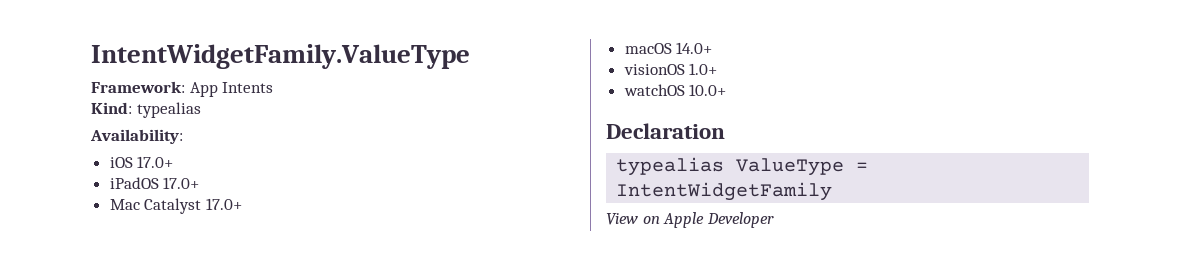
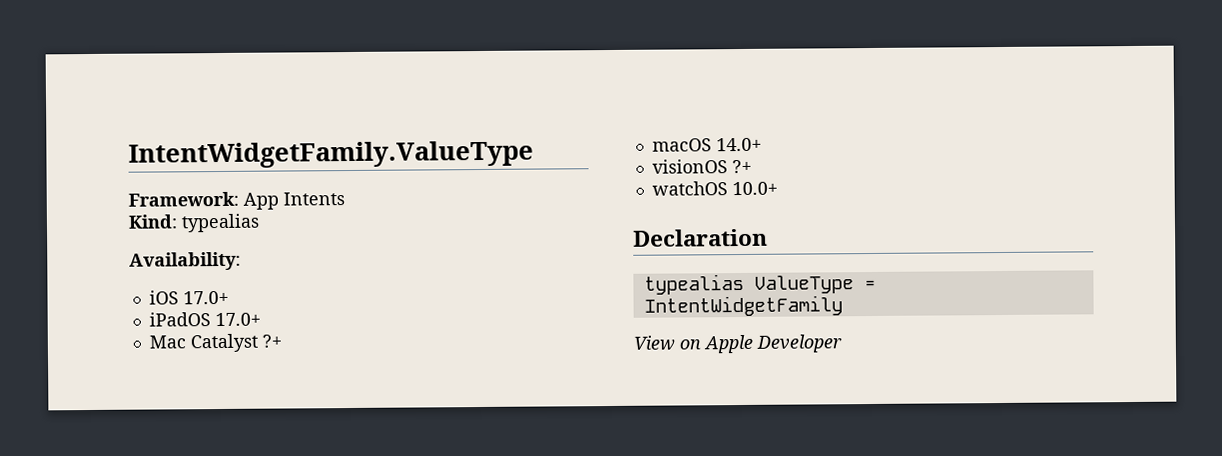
[205,198,242,210] 17.0+ -> [261,334,282,348] ?+
[689,63,718,75] 1.0+ -> [731,159,752,174] ?+

